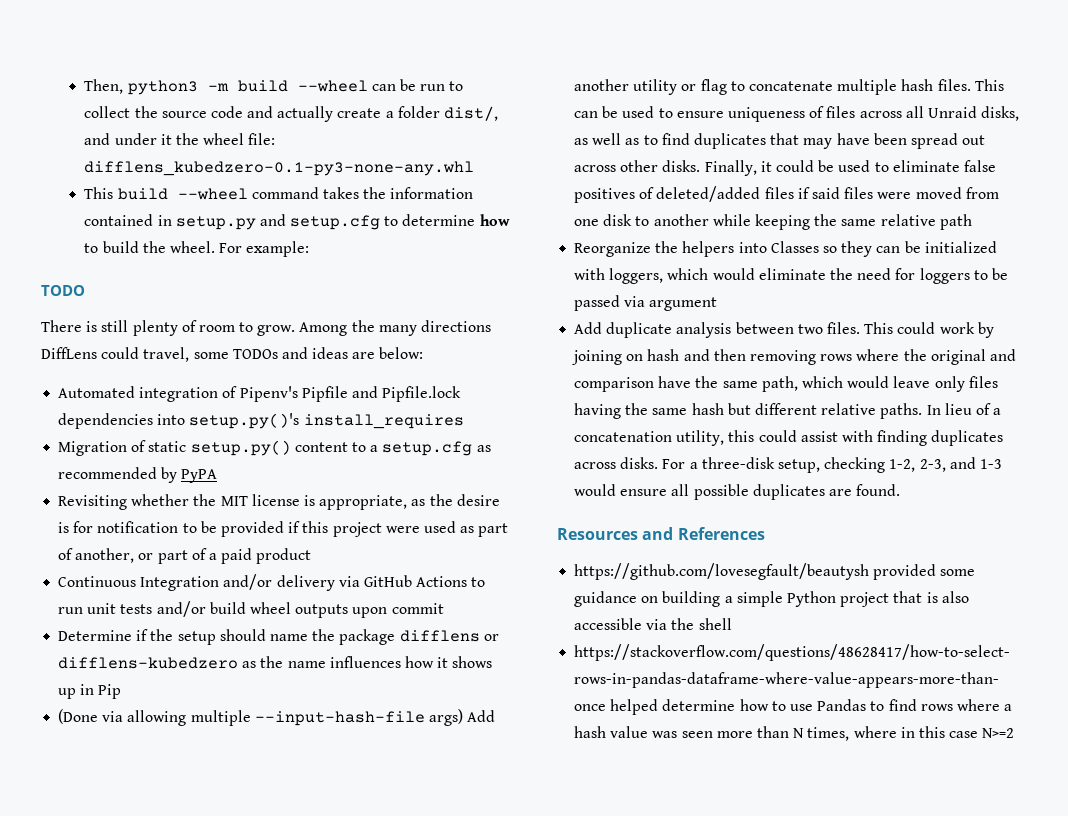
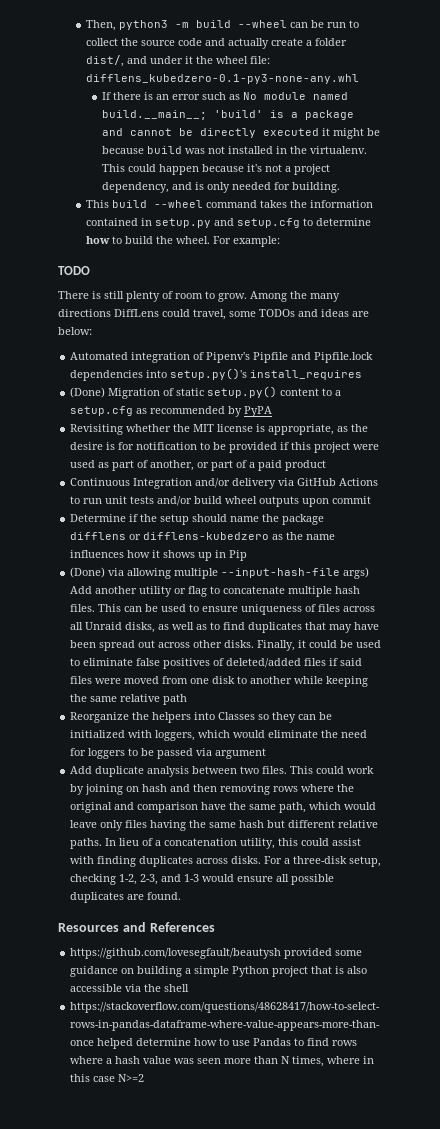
(475, 168) none -> [102,92,349,100] [102,110,355,120] [102,128,381,139] [102,146,368,154] [102,164,331,175] [102,182,341,193] // If there is an error such as No module named build.__main__; 'build' is a package and cannot be directly executed it might be because build was not installed in the virtualenv. This could happen because it's not a project dependency, and is only needed for building.
(464, 421) none -> [70,387,106,398] (Done)
[58,709,99,724] (Done -> [70,567,106,578] (Done)

